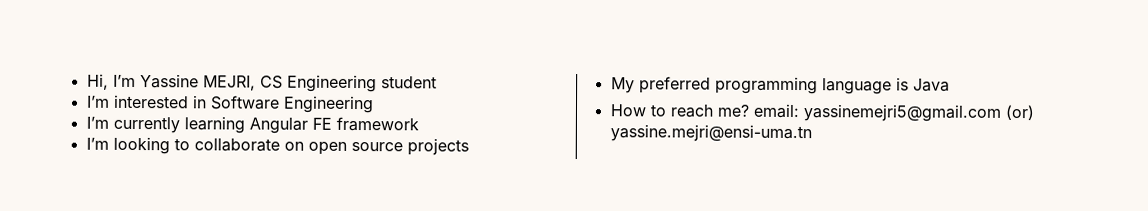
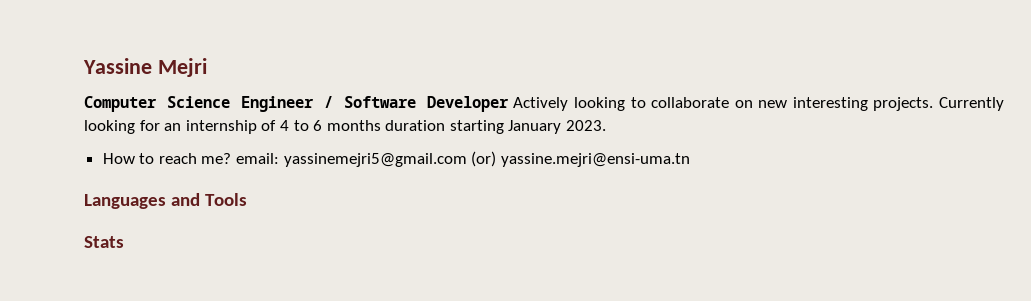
[86,73,437,93] [85,94,374,114] [85,116,419,134] [85,136,469,156] [610,76,950,95] Hi, I’m Yassine MEJRI, CS Engineering student // I’m interested in Software Engineering // I’m currently learning Angular FE framework // I’m looking to collaborate on open source projects // My preferred programming language is Java -> [83,58,207,77] [84,96,1004,112] [84,120,607,134] Yassine Mejri // Computer Science Engineer / Software Developer Actively looking to collaborate on new interesting projects. Currently looking for an internship of 4 to 6 months duration starting January 2023.
(812, 133) none -> [84,193,247,209] [84,236,124,248] // Languages and Tools // Stats

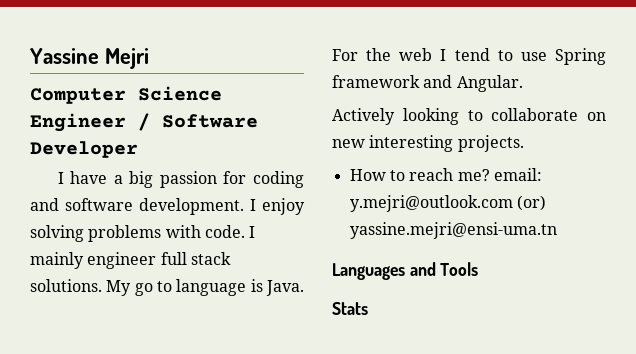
(509, 104) none -> [57,171,304,188] [30,198,305,215] [30,225,256,242] [30,252,231,269] [30,279,304,296] [332,48,606,65] [332,75,523,92] // I have a big passion for coding and software development. I enjoy solving problems with code. I mainly engineer full stack solutions. My go to language is Java. For the web I tend to use Spring framework and Angular. //
[938,97,1004,111] [84,120,607,134] Currently looking for an internship of 4 to 6 months duration starting January 2023. -> (524, 143) none
[283,153,467,167] yassinemejri5@gmail.com -> [349,195,513,212] y.mejri@outlook.com

